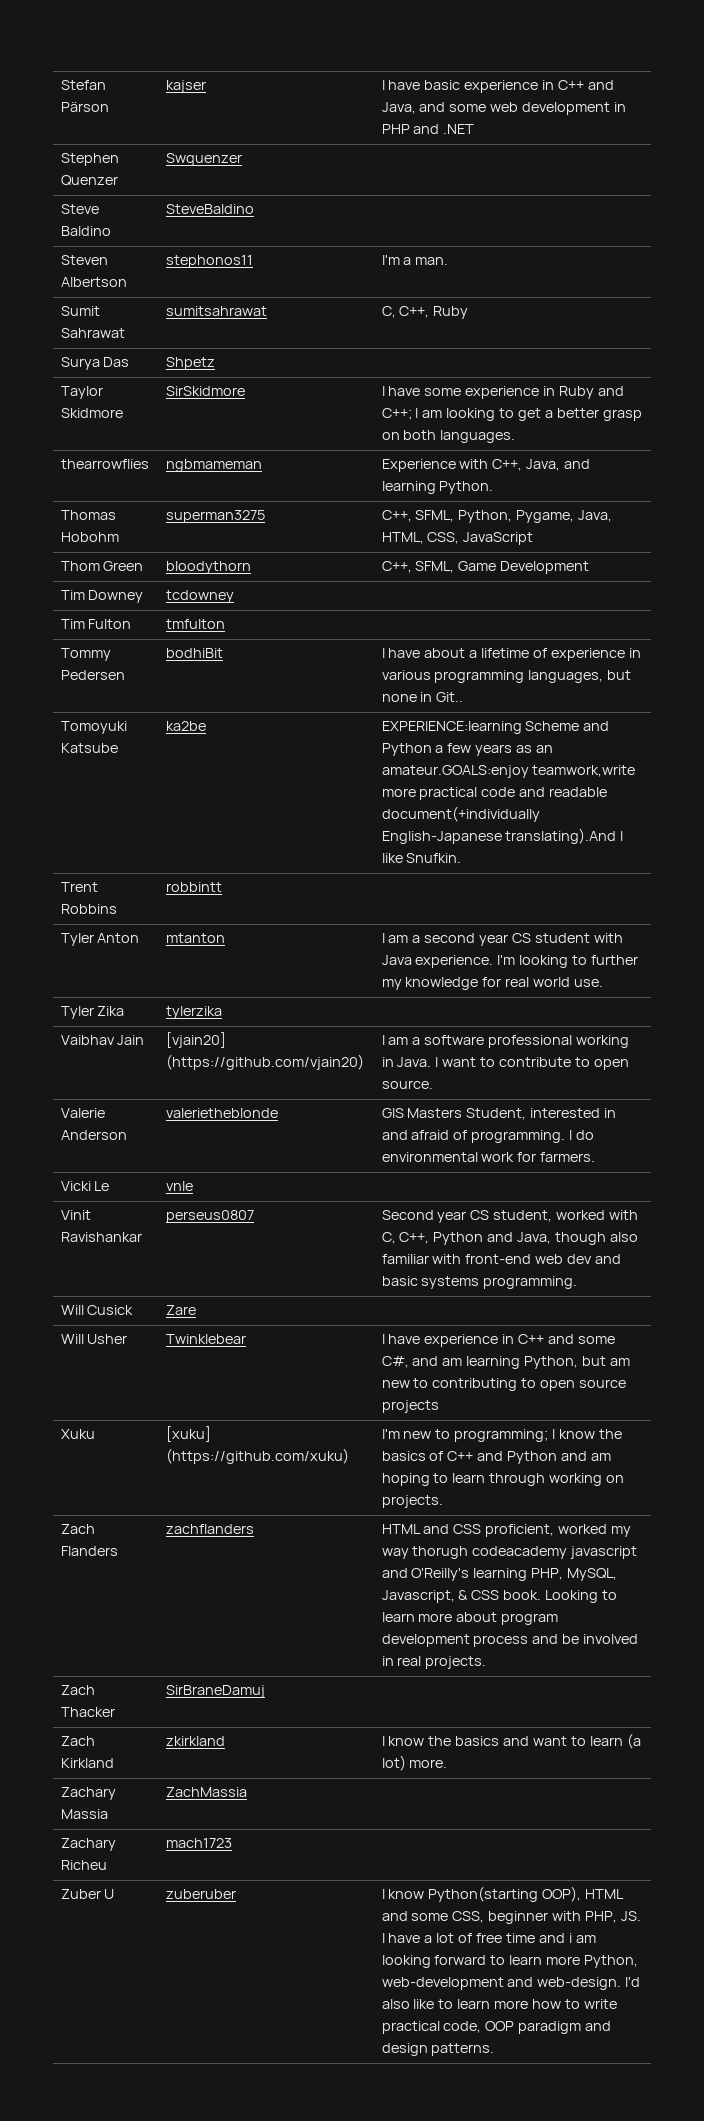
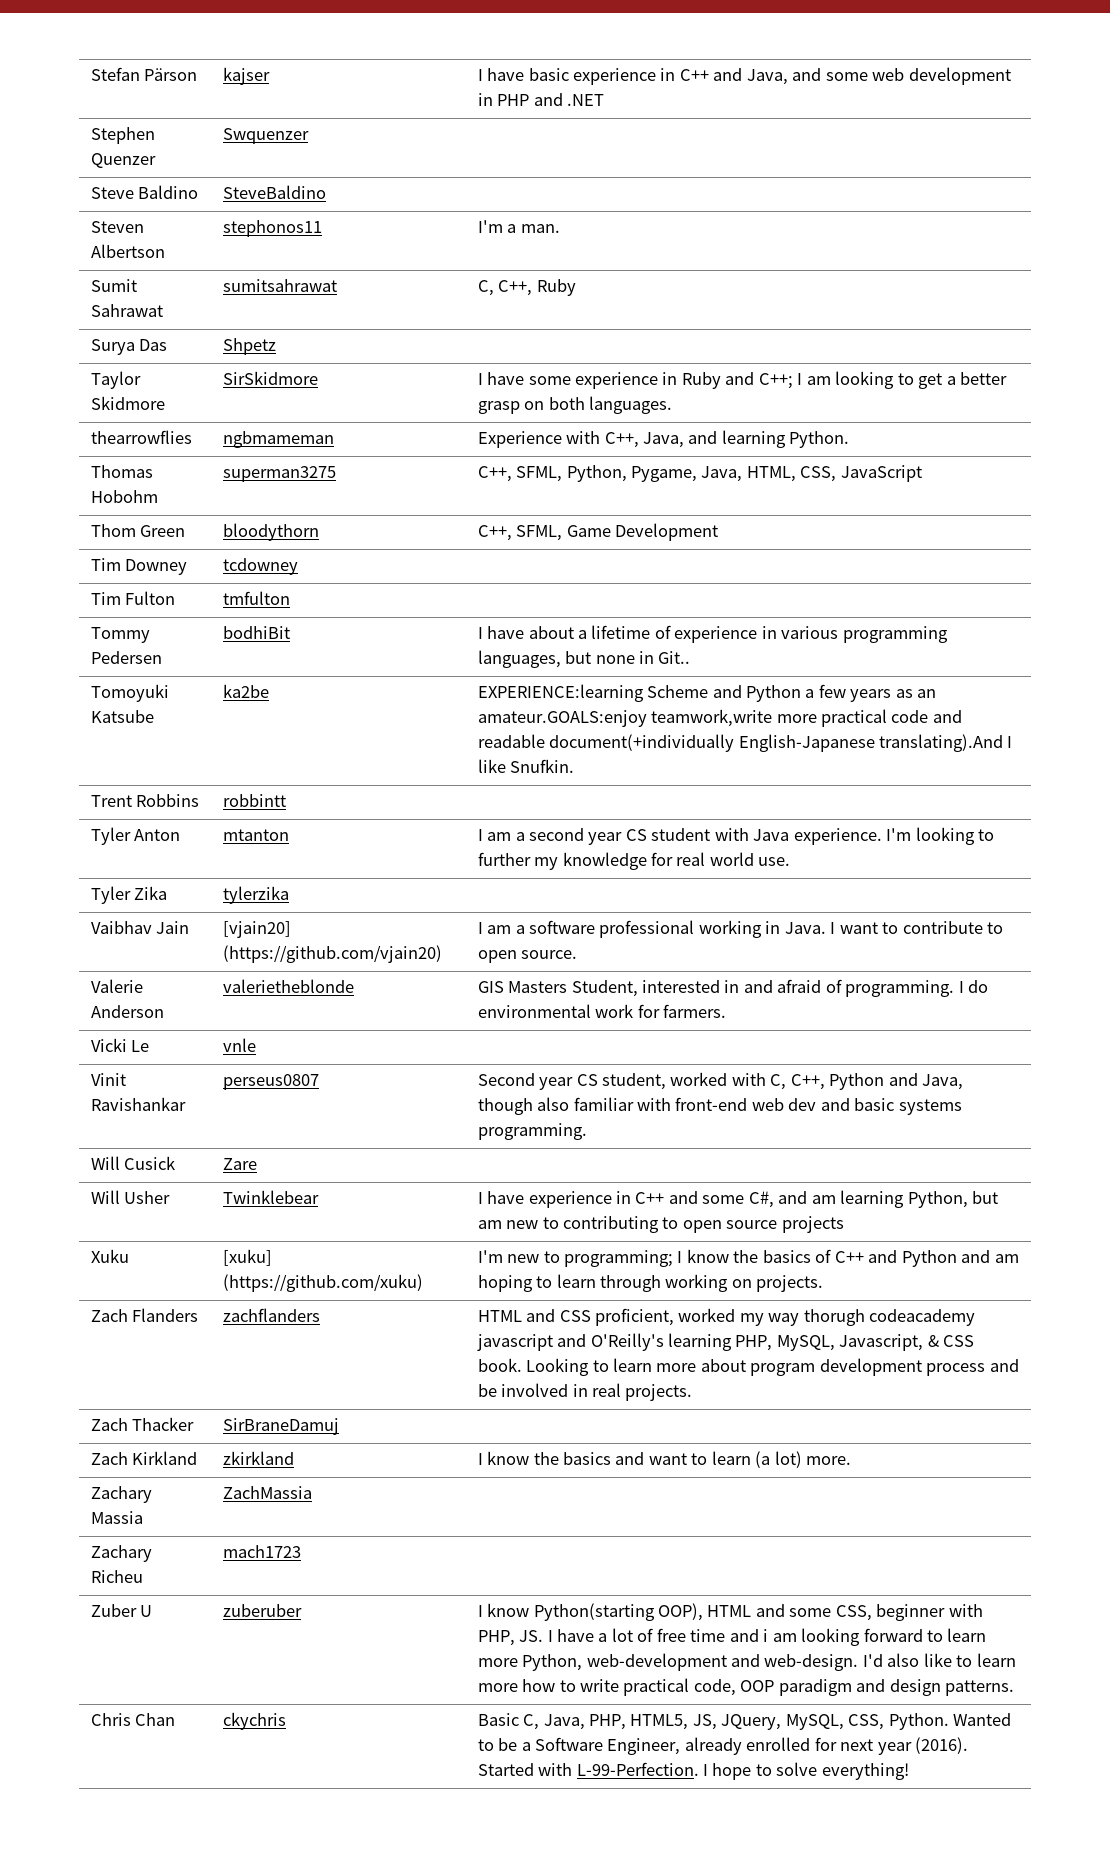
(495, 2049) none -> [90,1713,176,1726] [222,1712,286,1730] [477,1713,1012,1730] [477,1737,969,1755] [477,1762,909,1780] // Chris Chan | ckychris | Basic C, Java, PHP, HTML5, JS, JQuery, MySQL, CSS, Python. Wanted to be a Software Engineer, already enrolled for next year (2016). Started with L-99-Perfection. I hope to solve everything!

